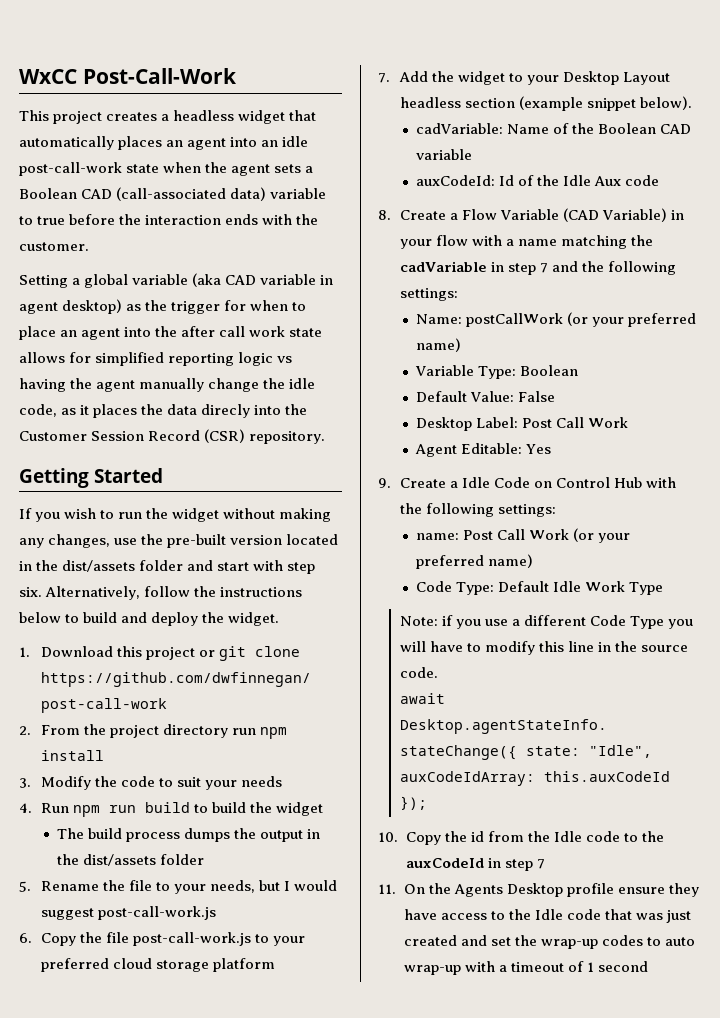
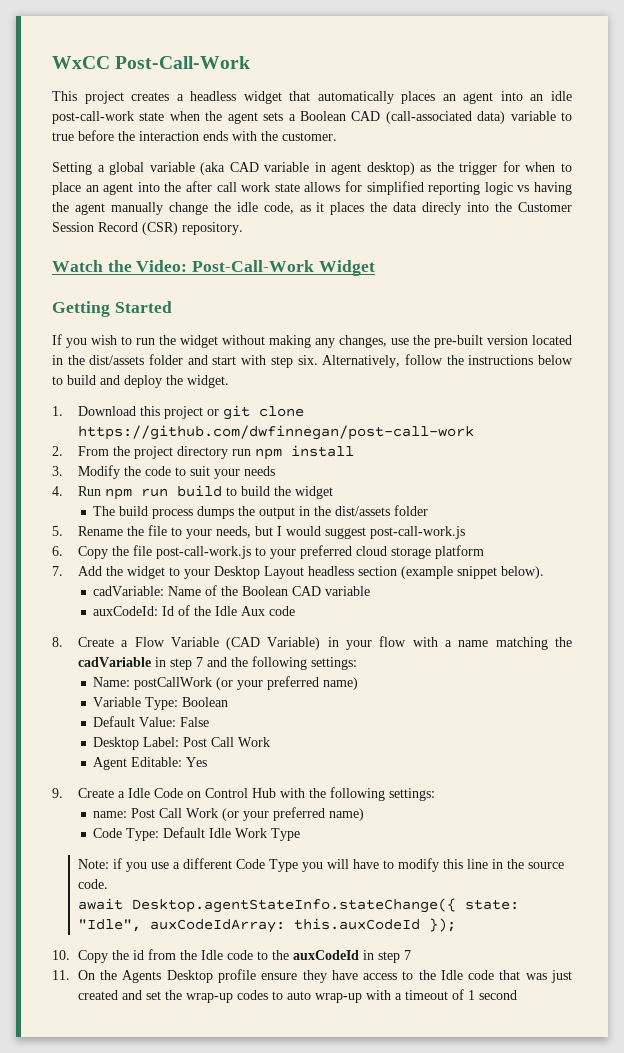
(326, 437) none -> [52,260,375,276] // Watch the Video: Post-Call-Work Widget

